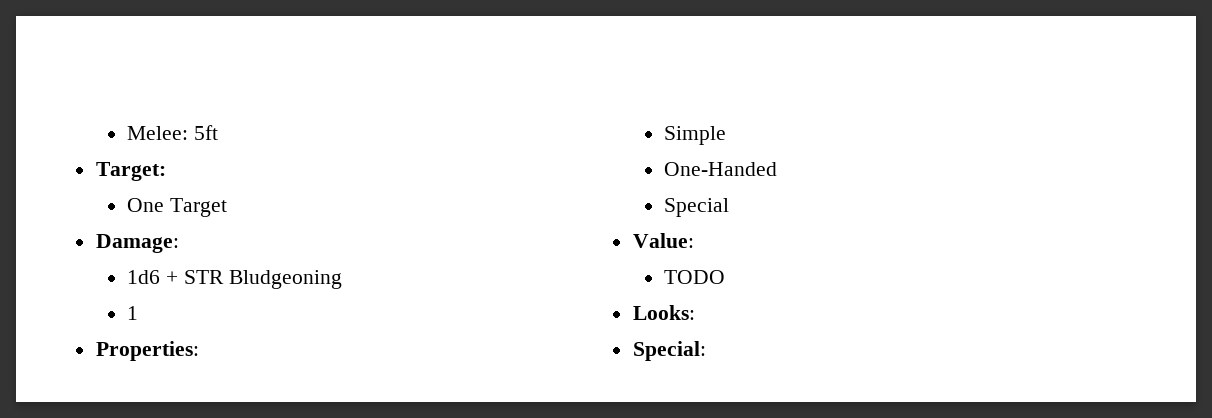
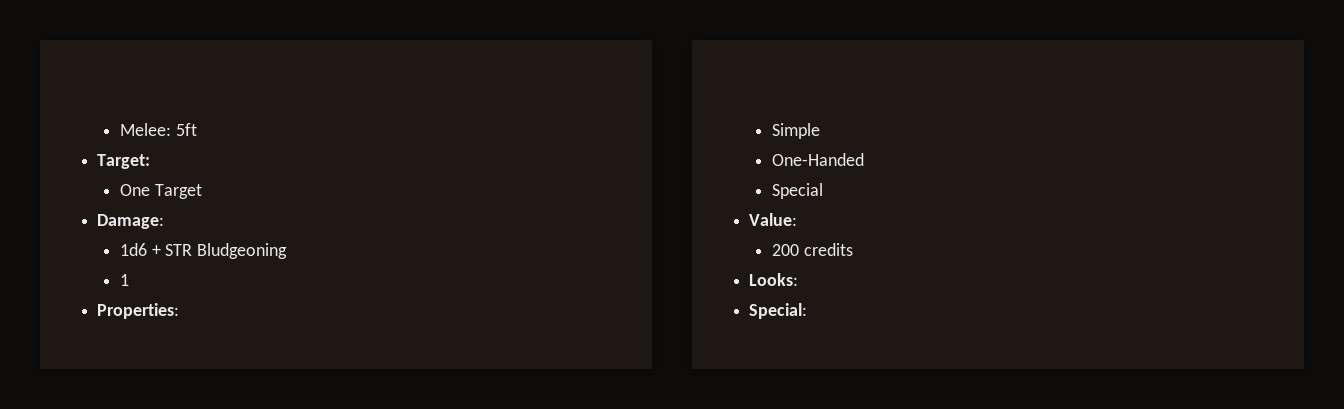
[664,270,726,284] TODO -> [771,243,853,256] 200 credits

